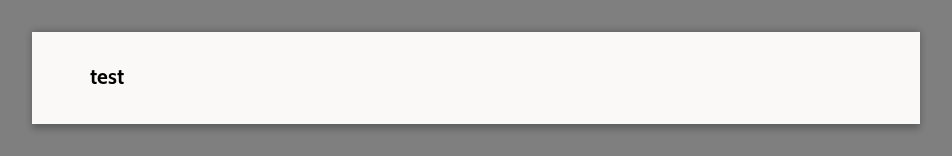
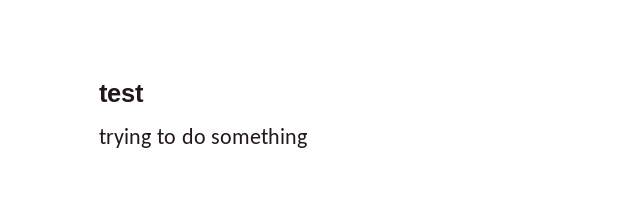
(124, 77) none -> [99,128,308,148] // trying to do something

